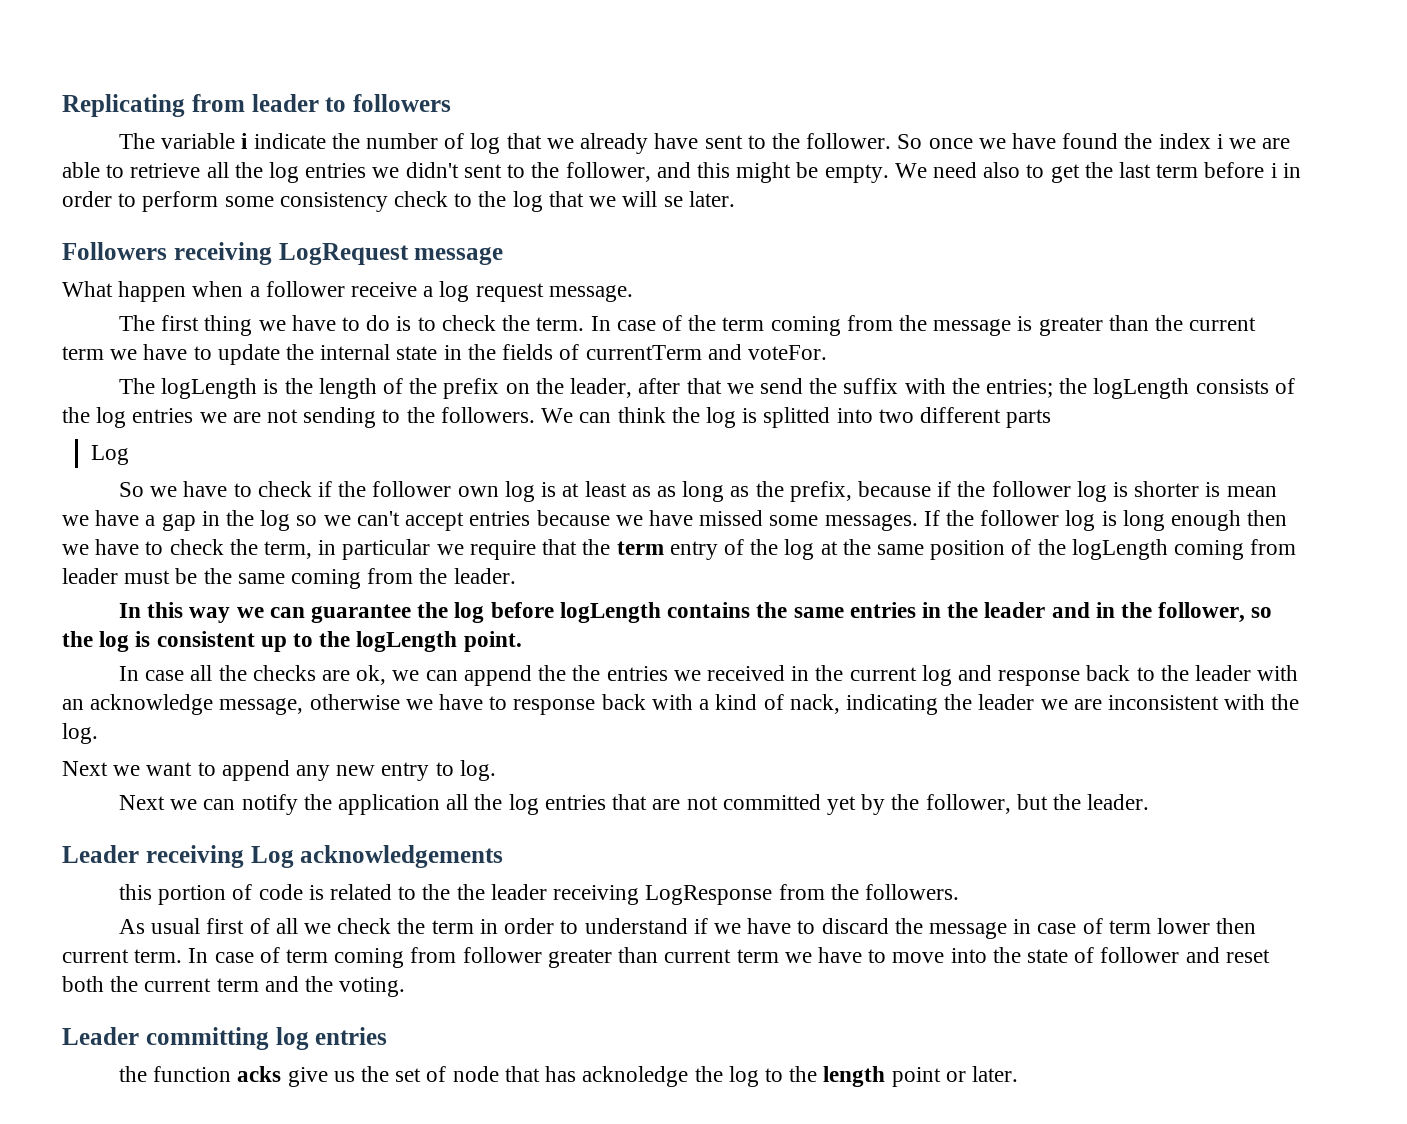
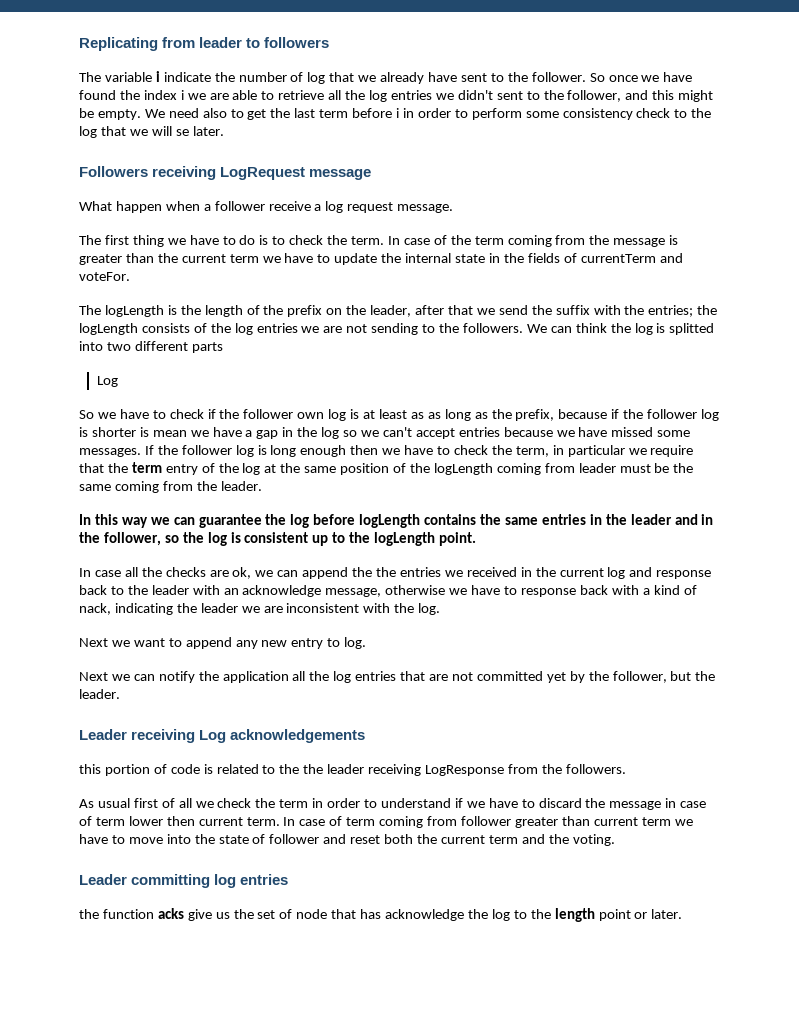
[582,1066,689,1087] acknoledge -> [385,909,465,921] acknowledge

